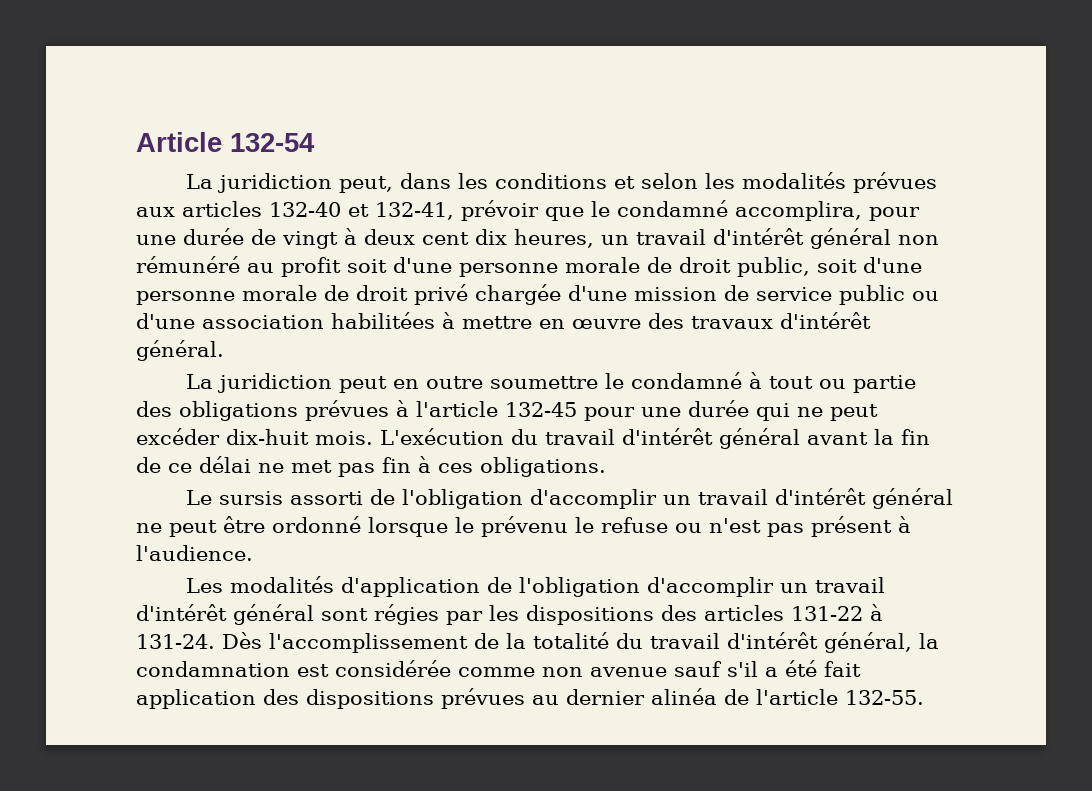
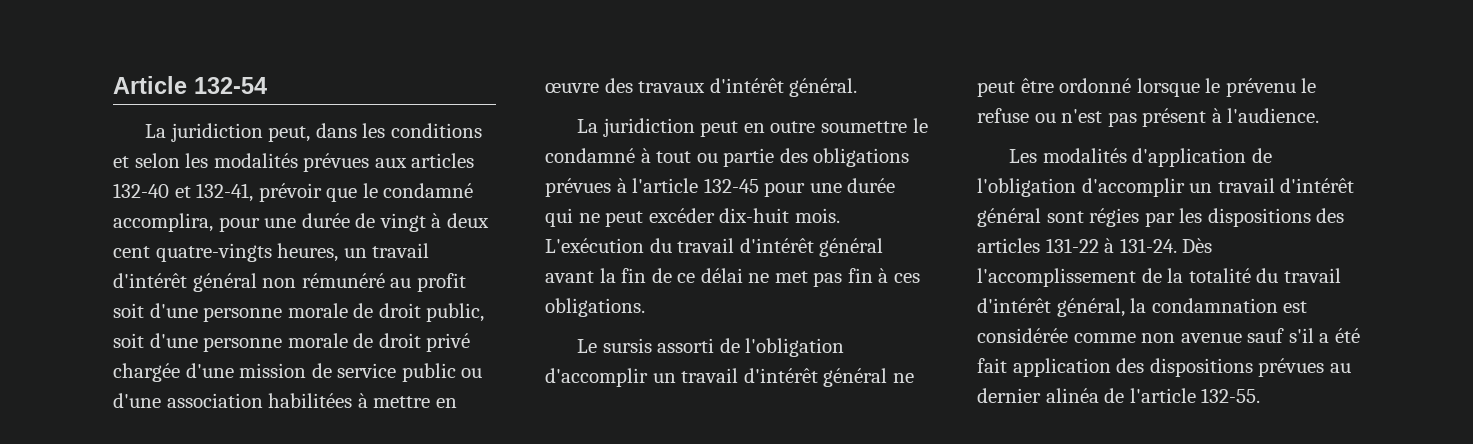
[475,229,507,245] dix -> [155,243,272,262] quatre-vingts

